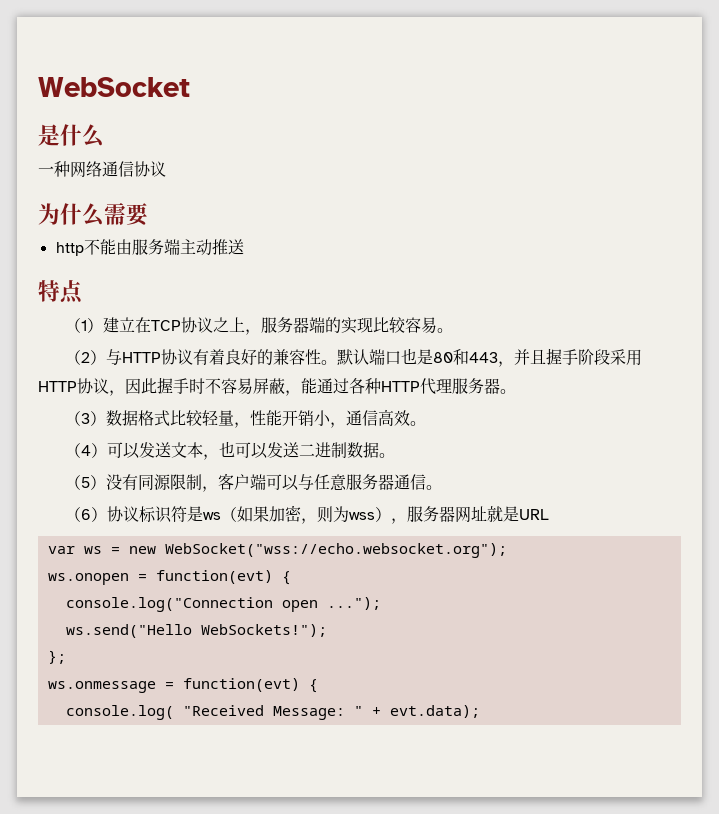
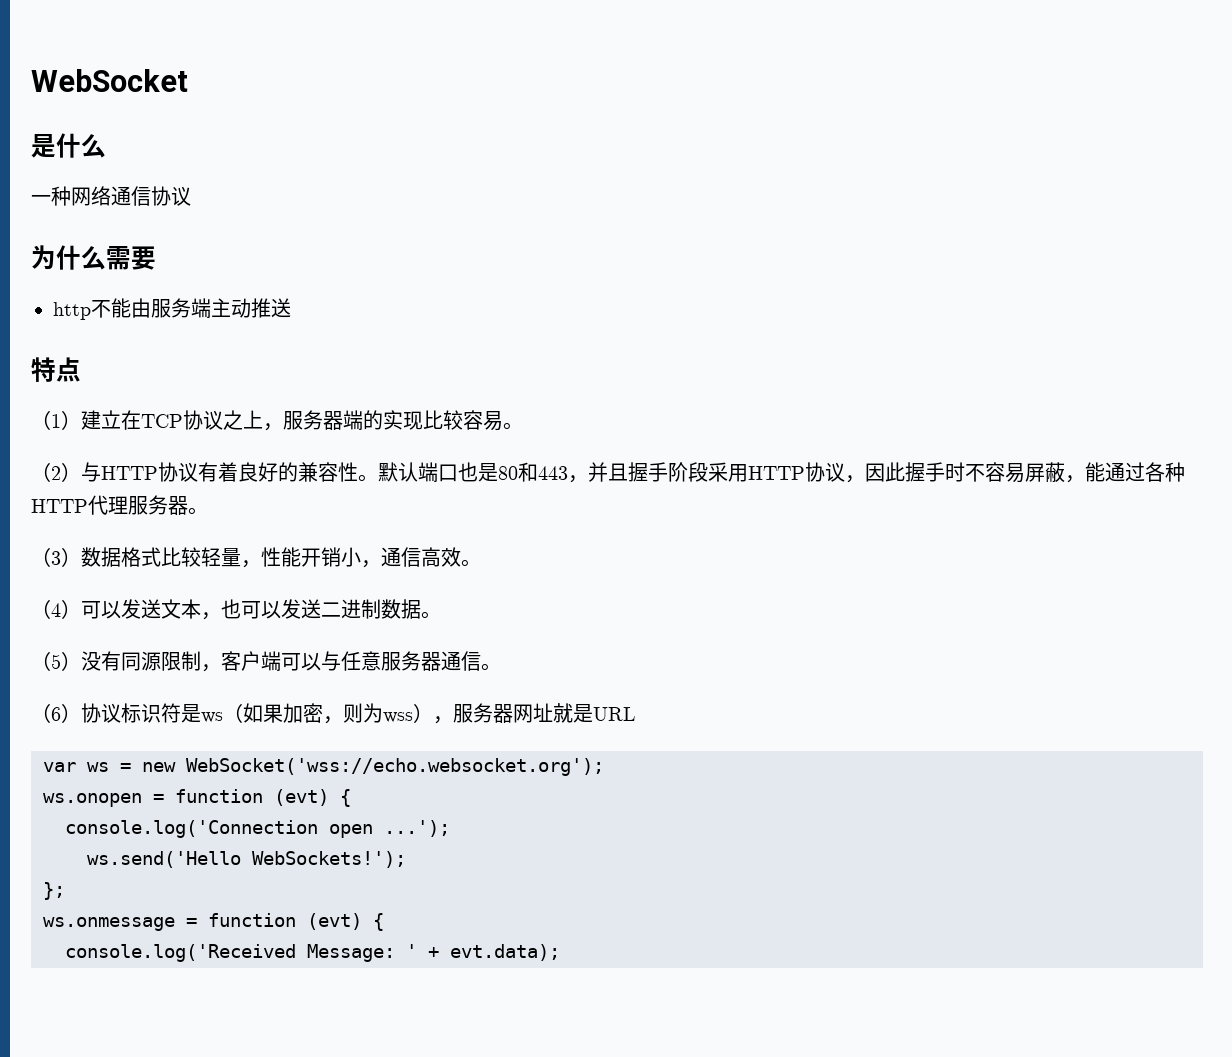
[164,543,507,558] WebSocket("wss://echo.websocket.org"); -> [186,758,604,776] WebSocket('wss://echo.websocket.org');
[155,570,291,585] [65,597,381,612] [65,624,327,638] function(evt) { // console.log("Connection open ..."); // ws.send("Hello WebSockets!"); -> [175,789,351,807] [65,820,450,838] [87,851,406,868] function (evt) { // console.log('Connection open ...'); // ws.send('Hello WebSockets!');
[182,678,318,693] [65,705,363,720] function(evt) { // console.log( "Received Message: " -> [208,913,384,931] [65,944,417,962] function (evt) { // console.log('Received Message: '

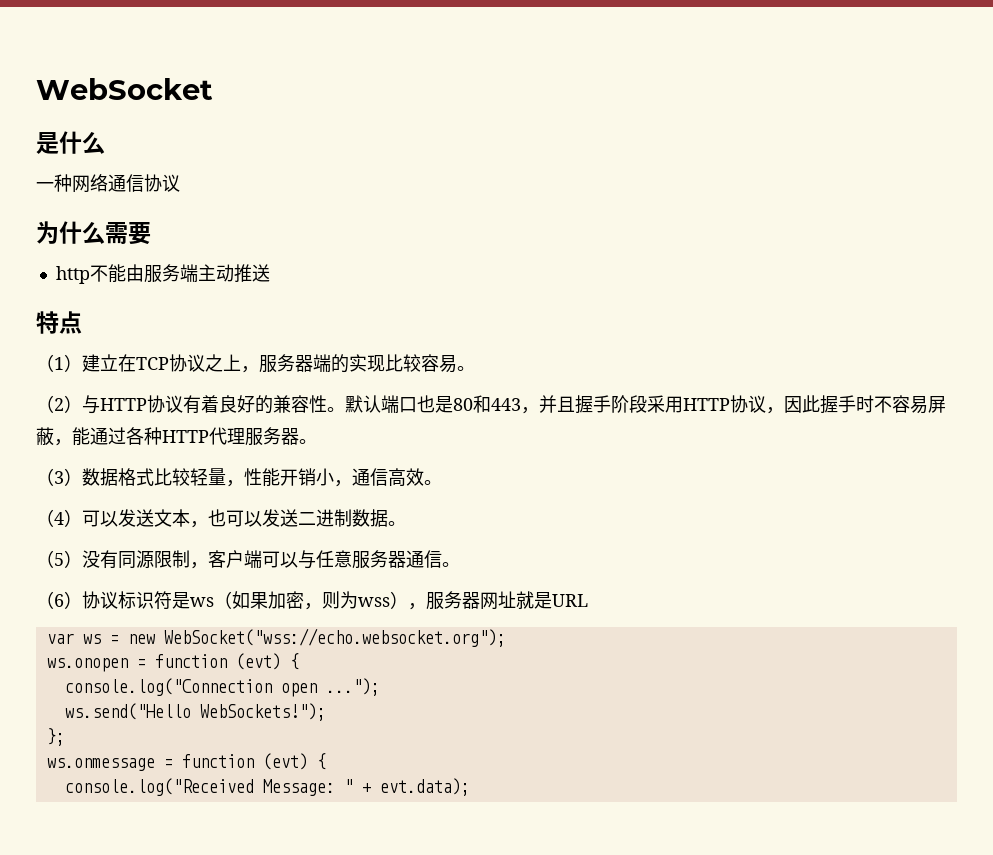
[186,758,604,776] WebSocket('wss://echo.websocket.org'); -> [163,628,506,647] WebSocket("wss://echo.websocket.org");
[65,820,450,838] [87,851,406,868] console.log('Connection open ...'); // ws.send('Hello WebSockets!'); -> [64,678,380,697] [64,703,326,721] console.log("Connection open ..."); // ws.send("Hello WebSockets!");
[65,944,417,962] console.log('Received Message: ' -> [64,778,353,796] console.log("Received Message: "

